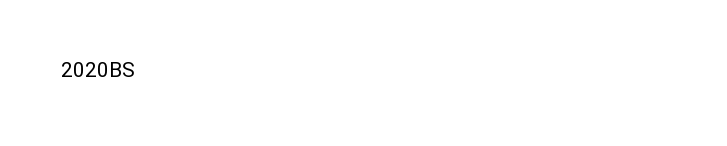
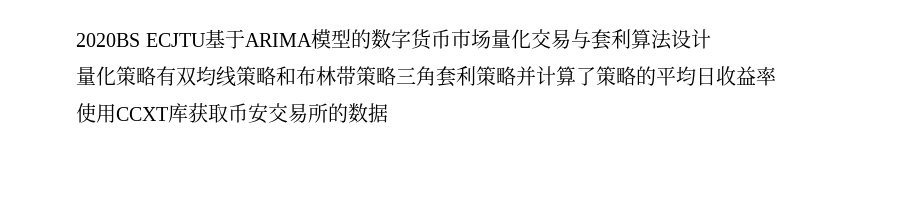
(135, 69) none -> [145,29,711,50] [76,66,777,87] [76,103,389,124] ECJTU基于ARIMA模型的数字货币市场量化交易与套利算法设计 // 量化策略有双均线策略和布林带策略三角套利策略并计算了策略的平均日收益率 // 使用CCXT库获取币安交易所的数据

